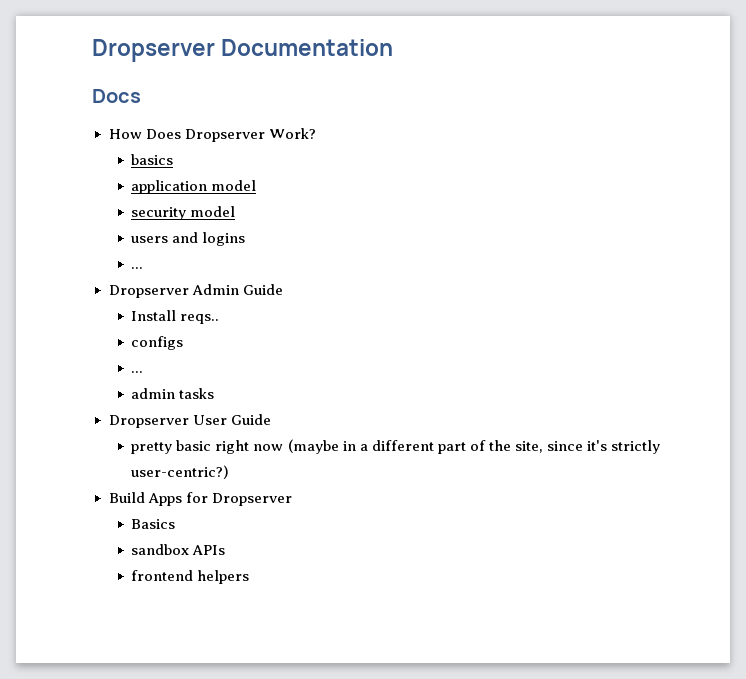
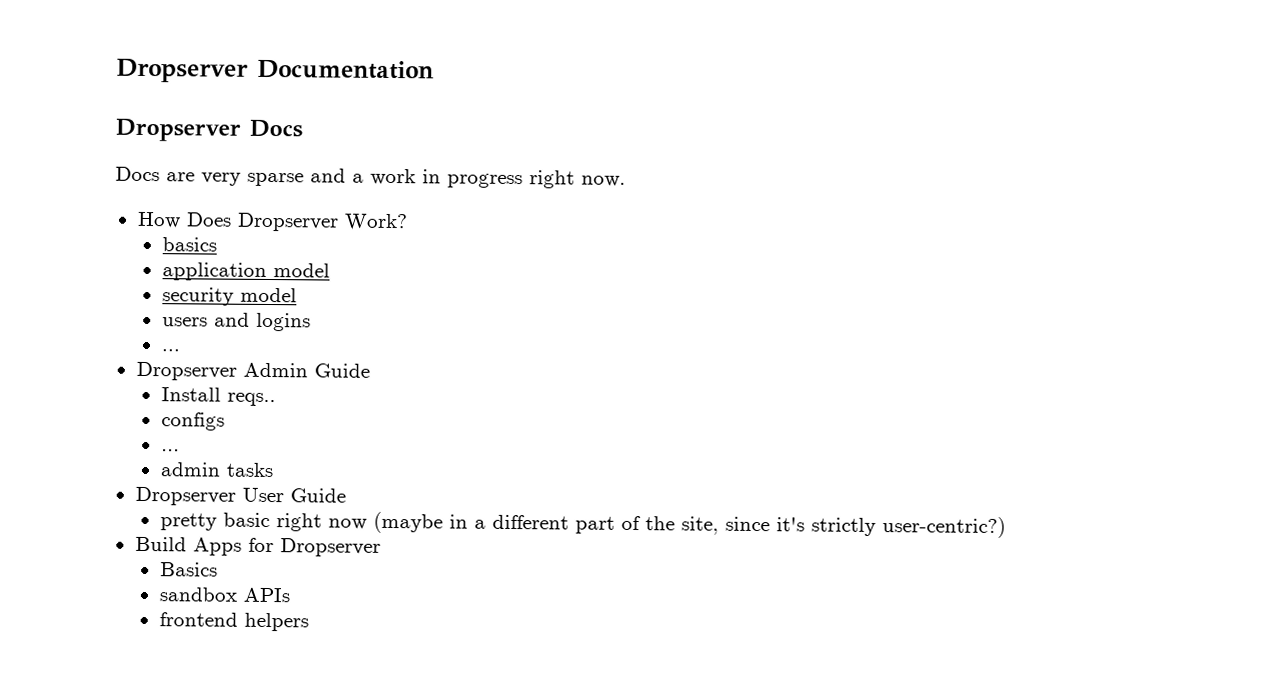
[92,89,141,103] Docs -> [115,118,303,142] [115,166,626,189] Dropserver Docs // Docs are very sparse and a work in progress right now.

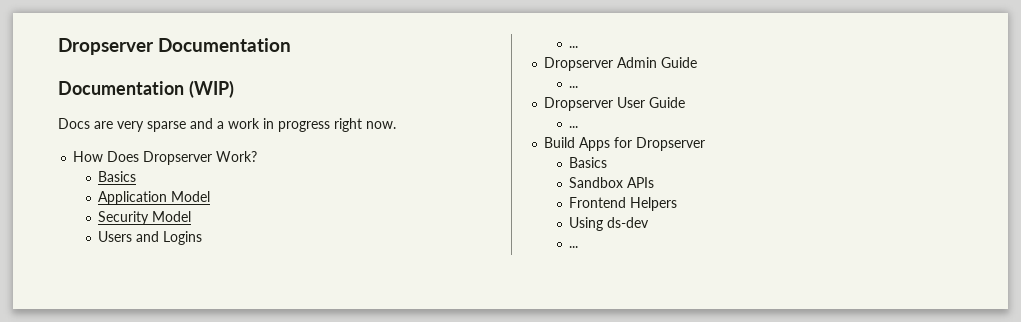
[115,118,303,142] Dropserver Docs -> [58,80,234,98] Documentation (WIP)
[161,237,217,252] [161,262,330,281] [161,287,297,306] [161,312,311,332] basics // application model // security model // users and logins -> [98,171,137,182] [98,191,211,205] [98,211,192,225] [98,231,203,245] Basics // Application Model // Security Model // Users and Logins
[160,387,276,407] [160,412,225,431] [160,449,180,452] [159,462,274,478] // Install reqs.. // configs // ... // admin tasks -> [569,86,579,88] // ...
[159,511,1006,539] pretty basic right now (maybe in a different part of the site, since it's strictly user-centric?) -> [569,126,579,128] ...
[158,587,238,602] sandbox -> [569,177,624,188] Sandbox
[158,612,309,632] frontend helpers -> [569,197,678,211] [569,217,650,231] [569,246,579,248] Frontend Helpers // Using ds-dev // ...

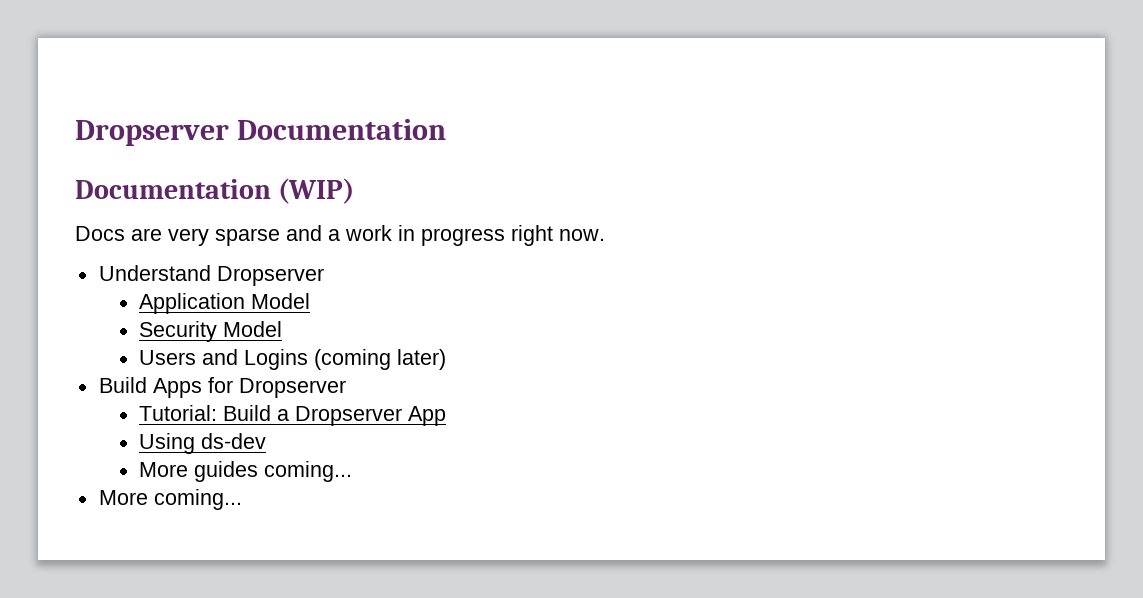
[73,151,258,165] [98,171,137,182] How Does Dropserver Work? // Basics -> [98,265,324,286] Understand Dropserver
[569,46,579,48] [544,57,698,71] [569,86,579,88] [544,97,686,111] [569,126,579,128] [544,137,706,151] [569,157,608,168] [569,177,655,188] [569,197,678,211] [569,217,650,231] [569,246,579,248] // ... // Dropserver Admin Guide // ... // Dropserver User Guide // ... // Build Apps for Dropserver // Basics // Sandbox APIs // Frontend Helpers // Using ds-dev // ... -> [314,349,447,370] [98,377,346,398] [139,405,447,426] [139,433,267,454] [139,461,353,482] [98,489,242,510] (coming later) // Build Apps for Dropserver // Tutorial: Build a Dropserver App // Using ds-dev // More guides coming... // More coming...

